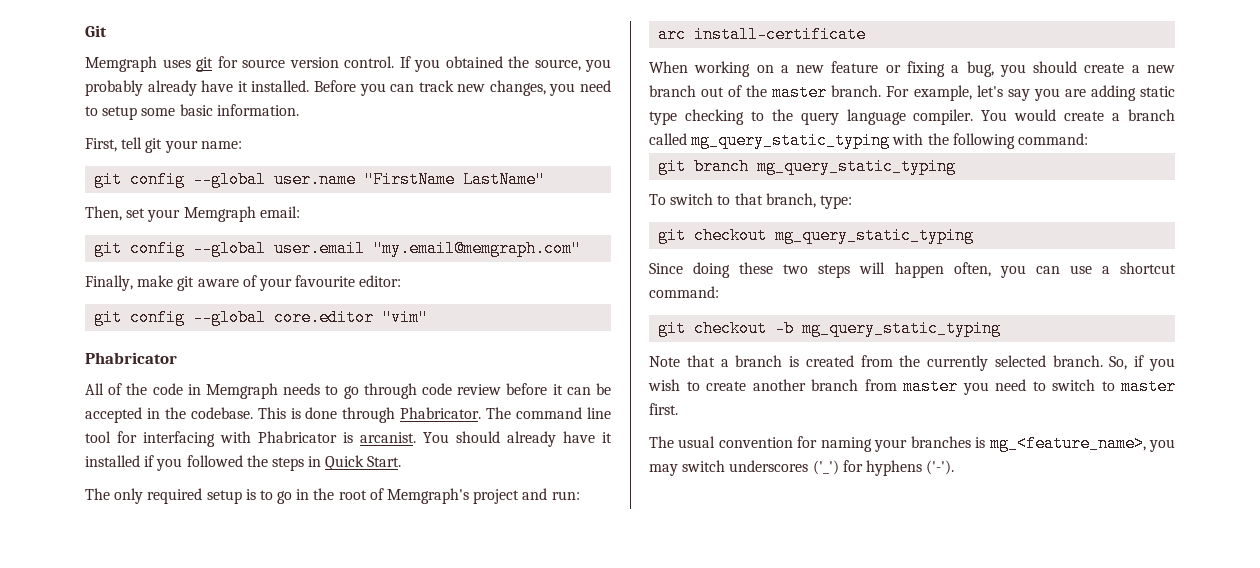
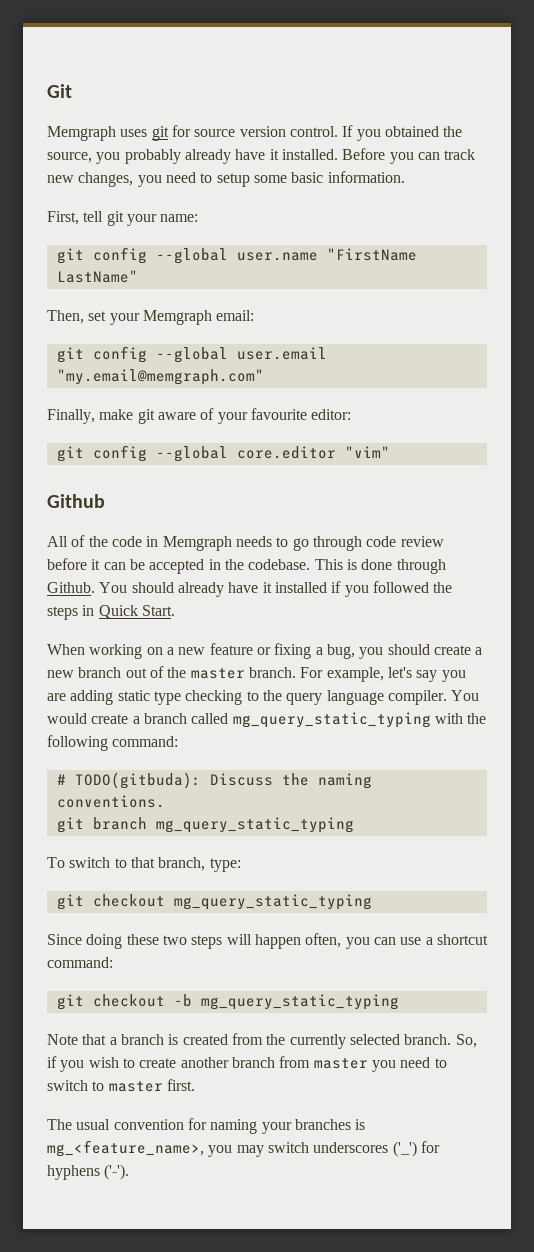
[85,352,177,364] Phabricator -> [47,494,105,508] Github
[400,407,612,419] [85,431,416,447] Phabricator. The command line tool for interfacing with Phabricator is arcanist. -> [47,582,95,593] Github.
[85,488,580,504] [658,26,867,43] // The only required setup is to go in the root of Memgraph's project and run: // arc install-certificate -> (175, 610) none
(1088, 139) none -> [56,772,372,789] [56,795,165,808] // # TODO(gitbuda): Discuss the naming conventions.

